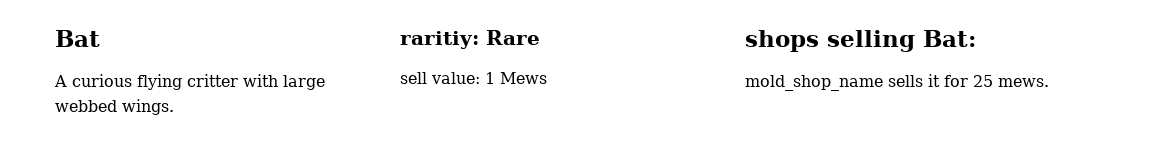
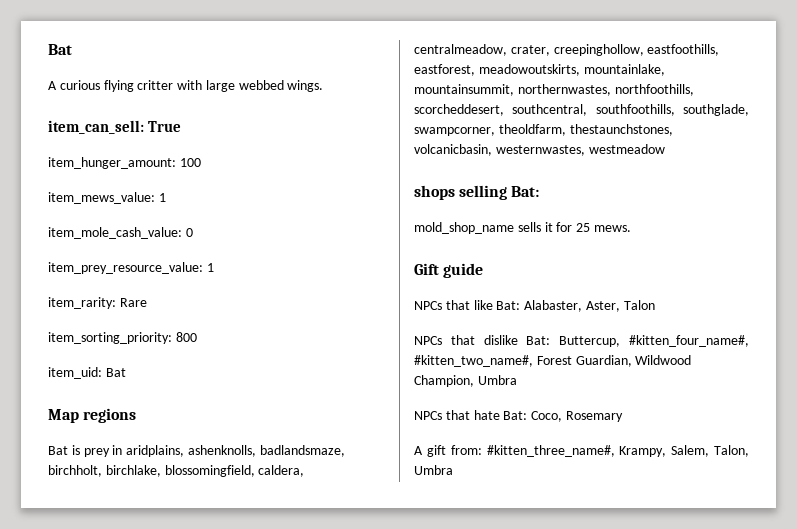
[400,30,540,49] [400,72,547,84] raritiy: Rare // sell value: 1 Mews -> [48,120,182,134] [48,157,201,169] [48,192,166,204] [48,227,193,239] [48,262,214,274] [48,297,147,309] [48,332,197,344] [48,367,126,379] [48,408,137,423] [48,445,345,457] [48,465,305,477] [414,44,720,56] [414,64,665,76] [414,84,694,96] [414,104,749,116] [414,124,673,136] [414,144,665,156] item_can_sell: True // item_hunger_amount: 100 // item_mews_value: 1 // item_mole_cash_value: 0 // item_prey_resource_value: 1 // item_rarity: Rare // item_sorting_priority: 800 // item_uid: Bat // Map regions // Bat is prey in aridplains, ashenknolls, badlandsmaze, birchholt, birchlake, blossomingfield, caldera, centralmeadow, crater, creepinghollow, eastfoothills, eastforest, meadowoutskirts, mountainlake, mountainsummit, northernwastes, northfoothills, scorcheddesert, southcentral, southfoothills, southglade, swampcorner, theoldfarm, thestaunchstones, volcanicbasin, westernwastes, westmeadow
(1049, 82) none -> [414,263,484,278] [414,300,655,312] [414,335,749,347] [414,355,692,367] [414,375,517,387] [414,410,623,422] [414,445,749,457] [414,465,453,475] // Gift guide // NPCs that like Bat: Alabaster, Aster, Talon // NPCs that dislike Bat: Buttercup, #kitten_four_name#, #kitten_two_name#, Forest Guardian, Wildwood Champion, Umbra // NPCs that hate Bat: Coco, Rosemary // A gift from: #kitten_three_name#, Krampy, Salem, Talon, Umbra

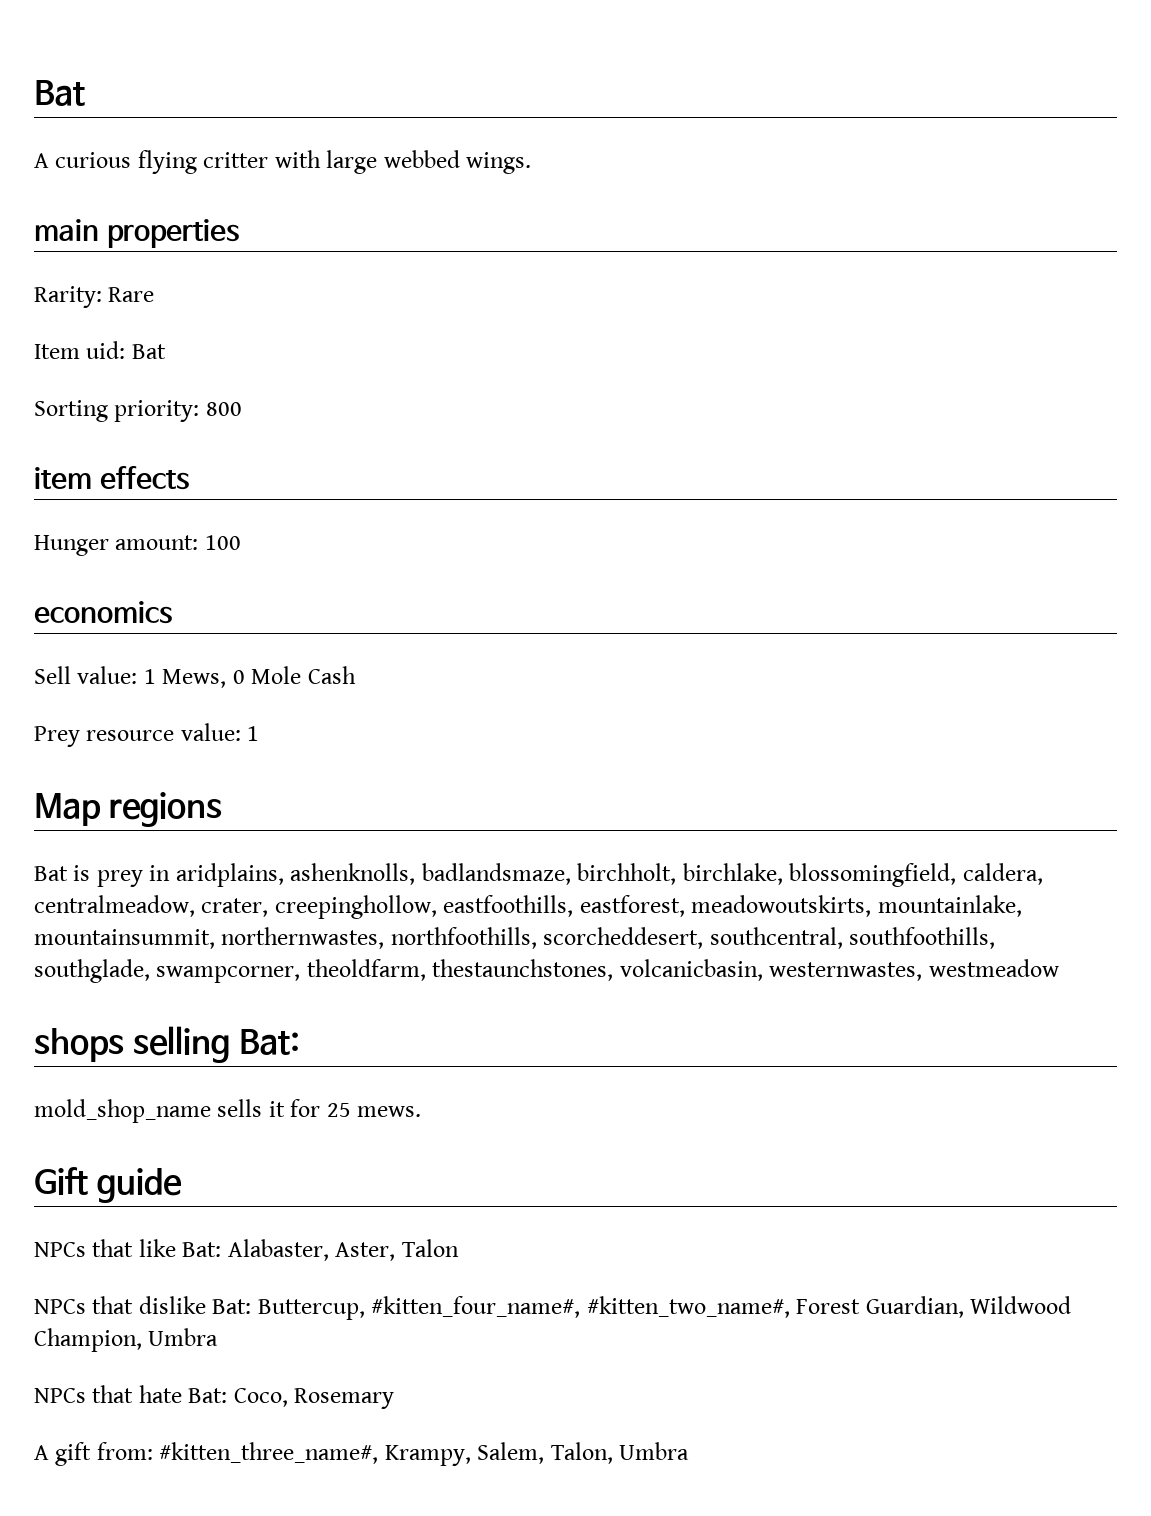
[48,120,182,134] [48,157,201,169] [48,192,166,204] [48,227,193,239] [48,262,214,274] [48,297,147,309] [48,332,197,344] [48,367,126,379] item_can_sell: True // item_hunger_amount: 100 // item_mews_value: 1 // item_mole_cash_value: 0 // item_prey_resource_value: 1 // item_rarity: Rare // item_sorting_priority: 800 // item_uid: Bat -> [34,219,239,248] [34,286,155,308] [34,341,166,359] [34,400,242,422] [34,466,189,490] [34,535,241,556] [34,601,172,624] [34,666,356,688] [34,723,260,747] main properties // Rarity: Rare // Item uid: Bat // Sorting priority: 800 // item effects // Hunger amount: 100 // economics // Sell value: 1 Mews, 0 Mole Cash // Prey resource value: 1

